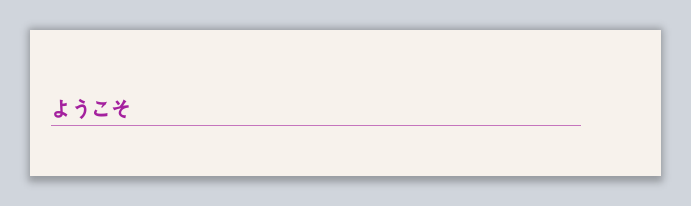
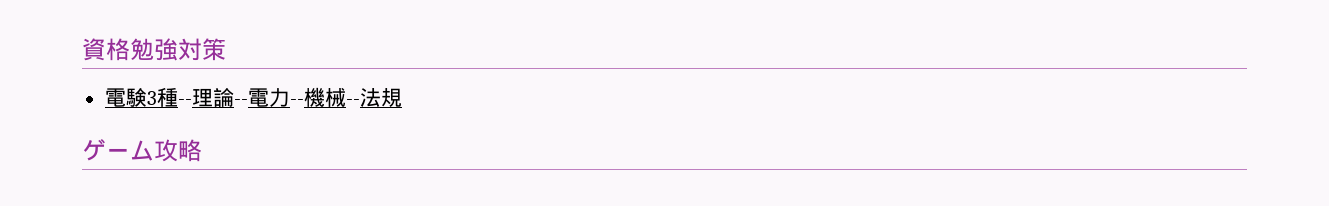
[51,98,131,120] ようこそ -> [82,38,226,61] [104,87,402,107] [82,139,202,162] 資格勉強対策 // 電験3種--理論--電力--機械--法規 // ゲーム攻略

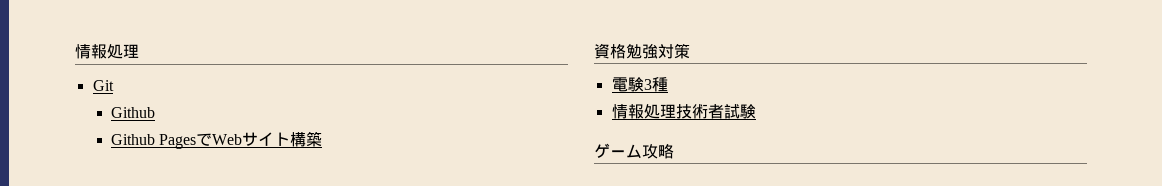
(82, 49) none -> [75,44,139,59] [92,80,114,91] [111,107,156,118] [111,131,323,149] 情報処理 // Git // Github // Github PagesでWebサイト構築 //
[177,87,402,107] --理論--電力--機械--法規 -> [611,104,756,119] // 情報処理技術者試験

